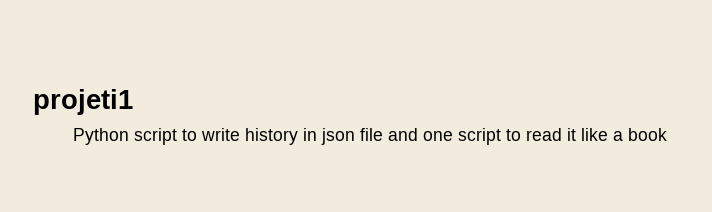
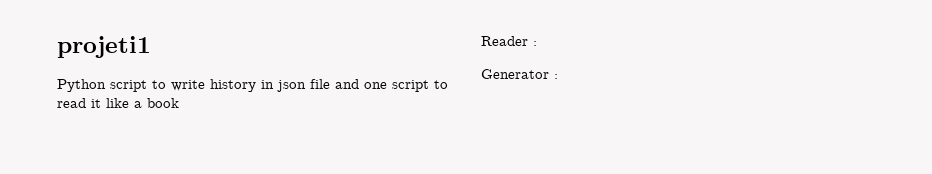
(667, 134) none -> [481,36,537,46] [481,69,558,79] // Reader : // Generator :

